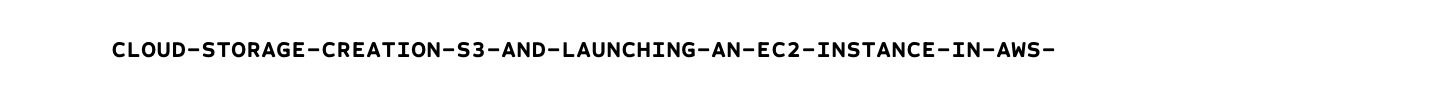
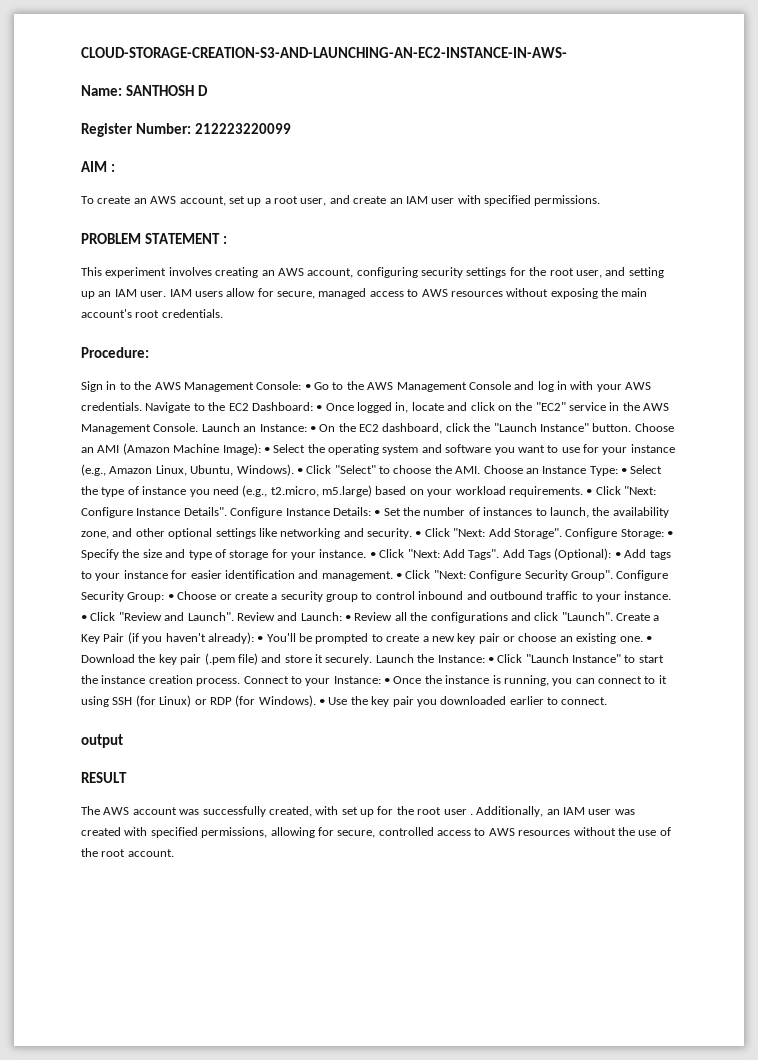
(1056, 49) none -> [81,85,208,96] [81,123,291,137] [81,161,115,172] [81,195,601,206] [81,233,227,244] [81,267,664,278] [81,288,648,299] [81,309,223,318] [81,347,149,358] [81,381,652,392] [81,402,670,413] [81,423,674,434] [81,443,675,455] [81,464,663,476] [81,485,656,497] [81,507,669,518] [81,528,673,539] [81,548,671,560] [81,570,669,581] [81,591,672,602] [81,612,660,623] [81,632,652,644] [81,653,664,665] [81,675,667,686] [81,695,608,707] [81,734,123,748] [81,772,127,783] [81,806,635,817] [81,827,671,838] [81,848,174,857] // Name: SANTHOSH D // Register Number: 212223220099 // AIM : // To create an AWS account, set up a root user, and create an IAM user with specified permissions. // PROBLEM STATEMENT : // This experiment involves creating an AWS account, configuring security settings for the root user, and setting up an IAM user. IAM users allow for secure, managed access to AWS resources without exposing the main account's root credentials. // Procedure: // Sign in to the AWS Management Console: • Go to the AWS Management Console and log in with your AWS credentials. Navigate to the EC2 Dashboard: • Once logged in, locate and click on the "EC2" service in the AWS Management Console. Launch an Instance: • On the EC2 dashboard, click the "Launch Instance" button. Choose an AMI (Amazon Machine Image): • Select the operating system and software you want to use for your instance (e.g., Amazon Linux, Ubuntu, Windows). • Click "Select" to choose the AMI. Choose an Instance Type: • Select the type of instance you need (e.g., t2.micro, m5.large) based on your workload requirements. • Click "Next: Configure Instance Details". Configure Instance Details: • Set the number of instances to launch, the availability zone, and other optional settings like networking and security. • Click "Next: Add Storage". Configure Storage: • Specify the size and type of storage for your instance. • Click "Next: Add Tags". Add Tags (Optional): • Add tags to your instance for easier identification and management. • Click "Next: Configure Security Group". Configure Security Group: • Choose or create a security group to control inbound and outbound traffic to your instance. • Click "Review and Launch". Review and Launch: • Review all the configurations and click "Launch". Create a Key Pair (if you haven't already): • You'll be prompted to create a new key pair or choose an existing one. • Download the key pair (.pem file) and store it securely. Launch the Instance: • Click "Launch Instance" to start the instance creation process. Connect to your Instance: • Once the instance is running, you can connect to it using SSH (for Linux) or RDP (for Windows). • Use the key pair you downloaded earlier to connect. // output // RESULT // The AWS account was successfully created, with set up for the root user . Additionally, an IAM user was created with specified permissions, allowing for secure, controlled access to AWS resources without the use of the root account.

